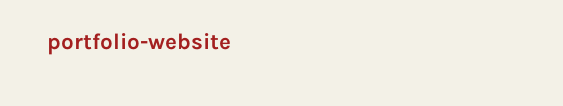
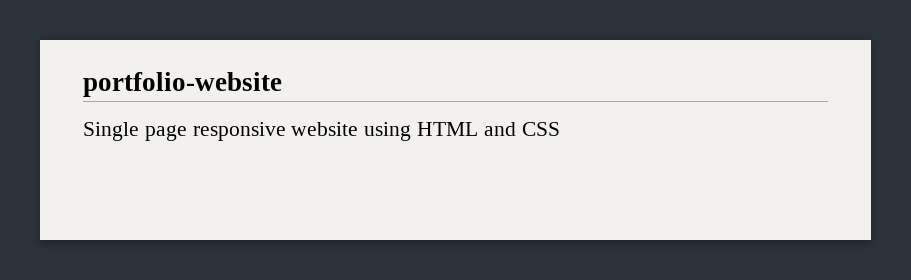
(231, 44) none -> [83,122,560,141] // Single page responsive website using HTML and CSS

